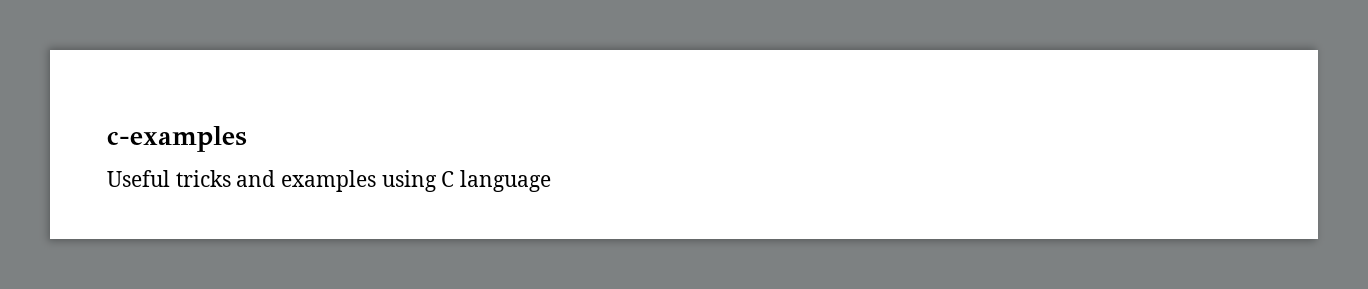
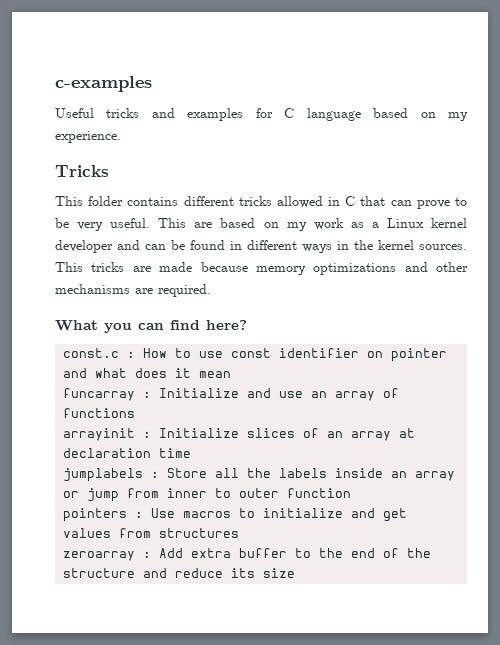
[381,170,437,192] using -> [255,108,273,118] for
(552, 181) none -> [373,108,469,121] [55,131,121,143] [55,165,109,177] [55,196,468,209] [55,218,467,231] [55,240,467,253] [55,262,468,275] [55,284,211,297] [55,320,247,333] [63,348,448,362] [63,368,232,378] [63,388,400,401] [63,408,136,418] [63,428,416,441] [63,448,192,458] [63,468,456,482] [63,488,352,502] [63,508,408,522] [63,528,240,538] [63,548,432,561] [63,568,296,578] based on my experience. // Tricks // This folder contains different tricks allowed in C that can prove to be very useful. This are based on my work as a Linux kernel developer and can be found in different ways in the kernel sources. This tricks are made because memory optimizations and other mechanisms are required. // What you can find here? // const.c : How to use const identifier on pointer and what does it mean // funcarray : Initialize and use an array of functions // arrayinit : Initialize slices of an array at declaration time // jumplabels : Store all the labels inside an array or jump from inner to outer function // pointers : Use macros to initialize and get values from structures // zeroarray : Add extra buffer to the end of the structure and reduce its size

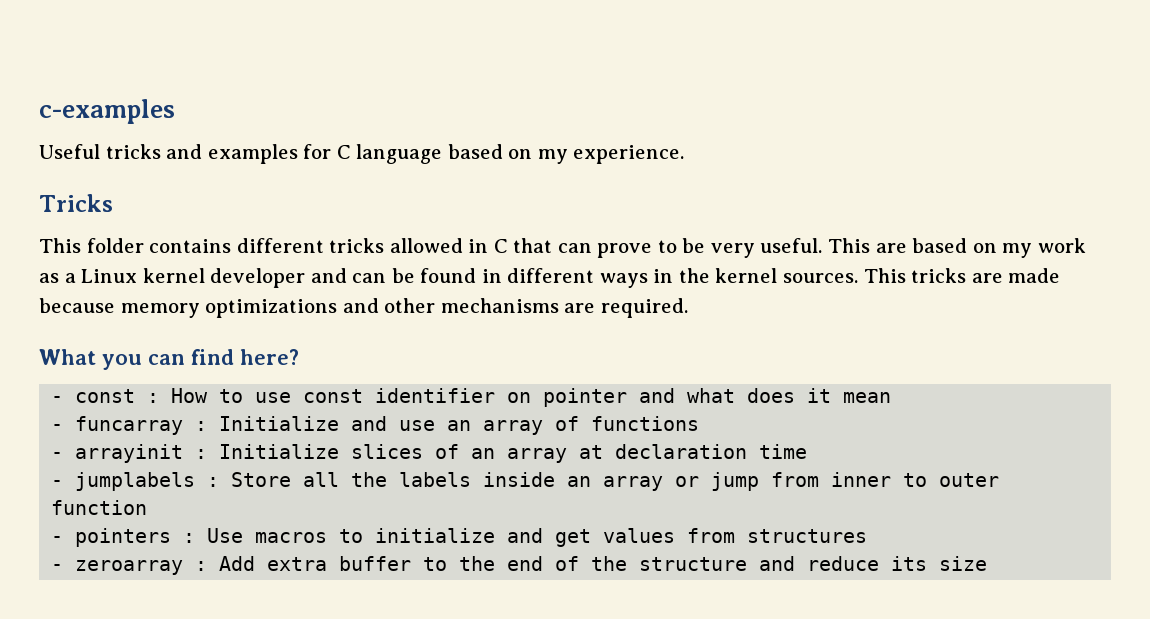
[63,348,120,358] const.c -> [51,389,136,403] - const
(232, 374) none -> [51,424,64,431] -
(136, 413) none -> [51,452,64,459] -
(192, 453) none -> [51,480,64,487] -
(352, 493) none -> [51,536,64,543] -
(240, 533) none -> [51,564,64,571] -

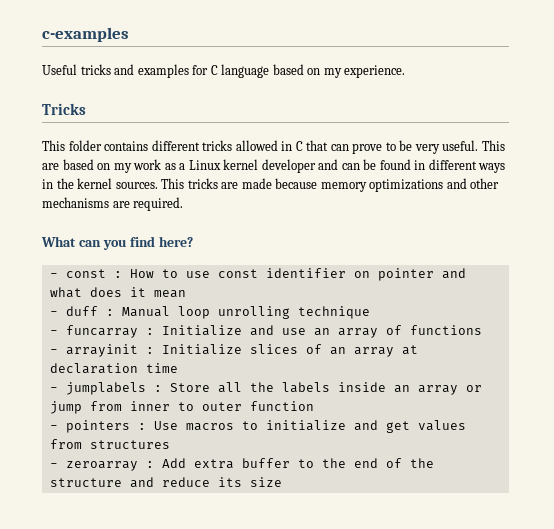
[102,354,185,370] you can -> [78,239,127,250] can you
(892, 397) none -> [49,306,370,319] // - duff : Manual loop unrolling technique

